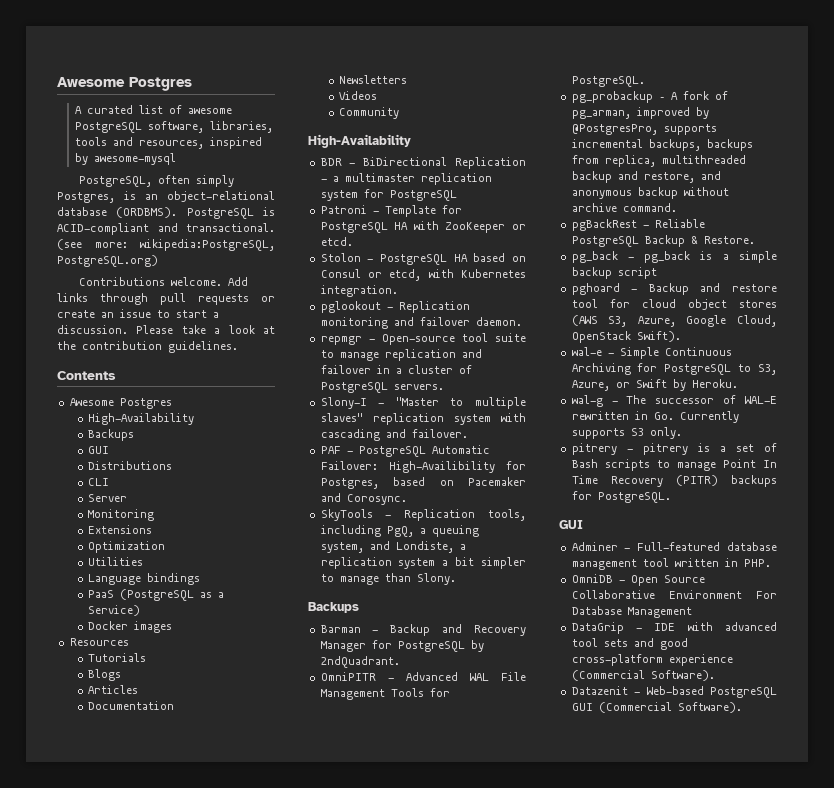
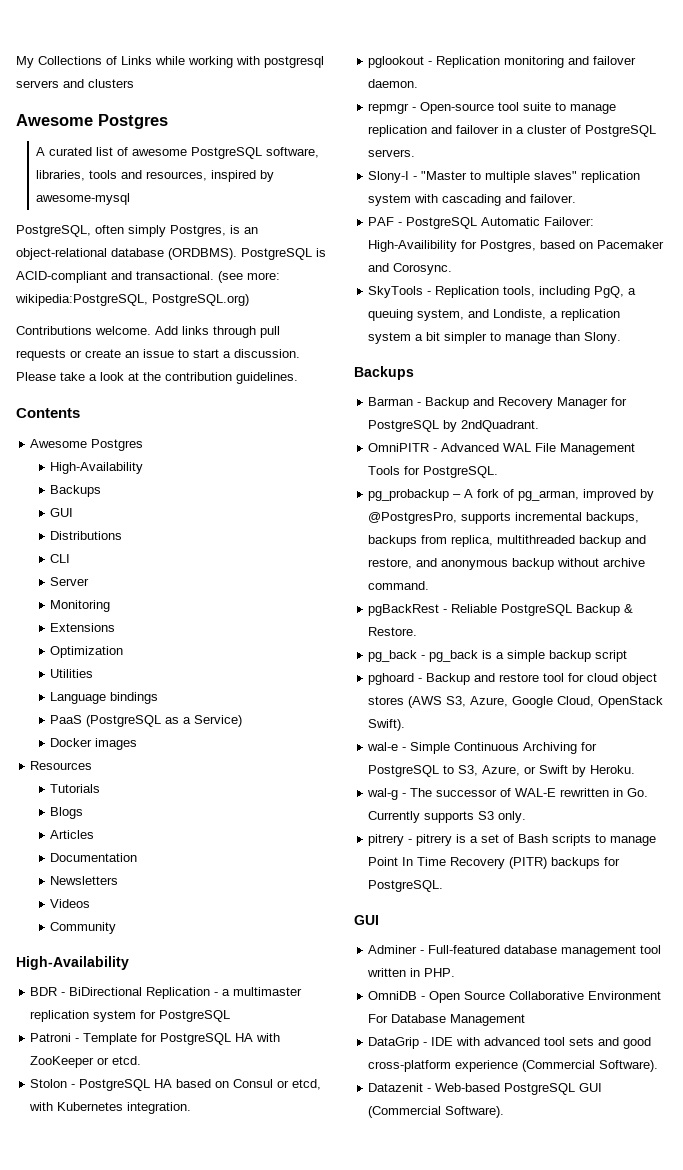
(57, 82) none -> [16,56,324,68] [16,79,134,88] My Collections of Links while working with postgresql servers and clusters //

